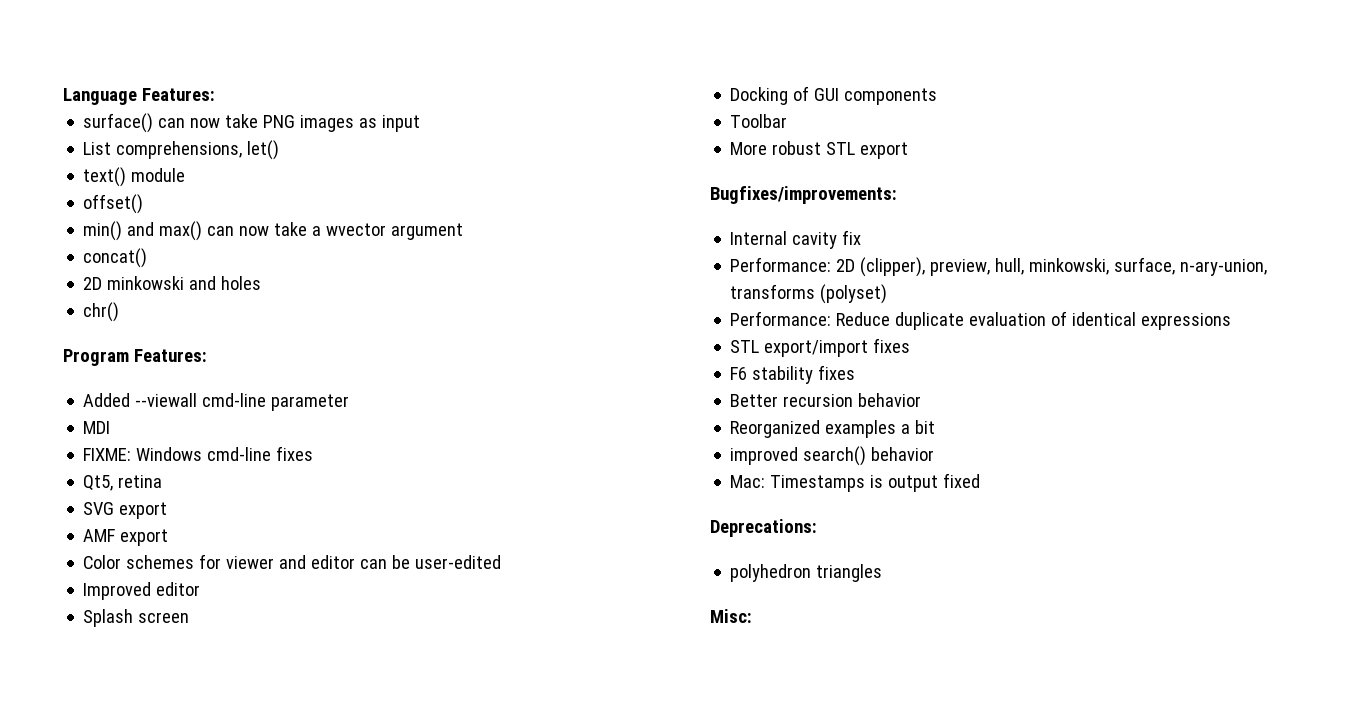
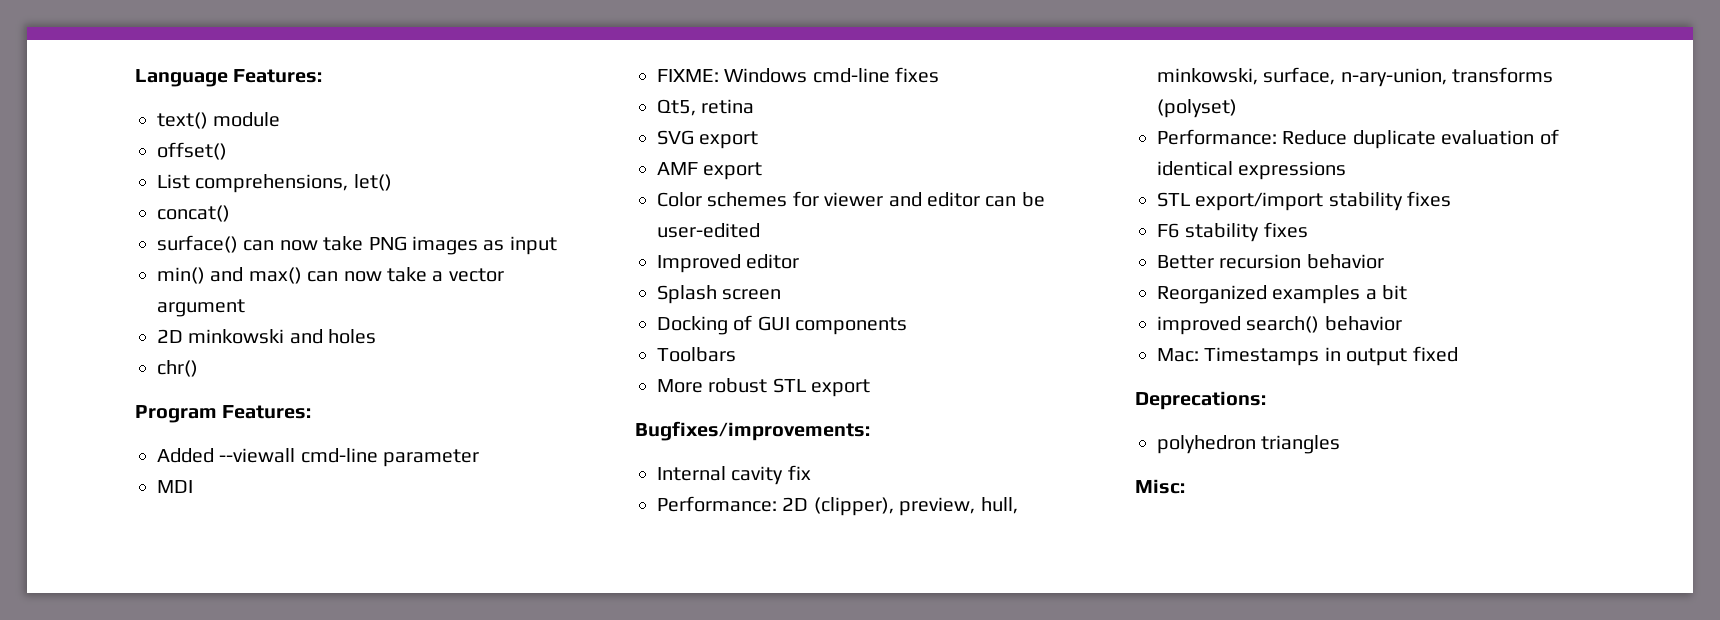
(215, 94) none -> [157,112,281,129] [157,142,227,160] [157,174,392,193] [157,205,230,222] // text() module // offset() // List comprehensions, let() // concat()
[83,140,280,160] [83,167,186,187] [83,194,144,214] // List comprehensions, let() // text() module // offset() -> (557, 245) none
[326,223,387,236] wvector -> [448,268,504,282] vector
[83,248,148,268] // concat() -> (245, 308) none
[730,114,788,128] Toolbar -> [657,347,736,362] Toolbars
(869, 348) none -> [1328,192,1403,211] stability
[870,475,884,488] is -> [1324,347,1341,361] in

